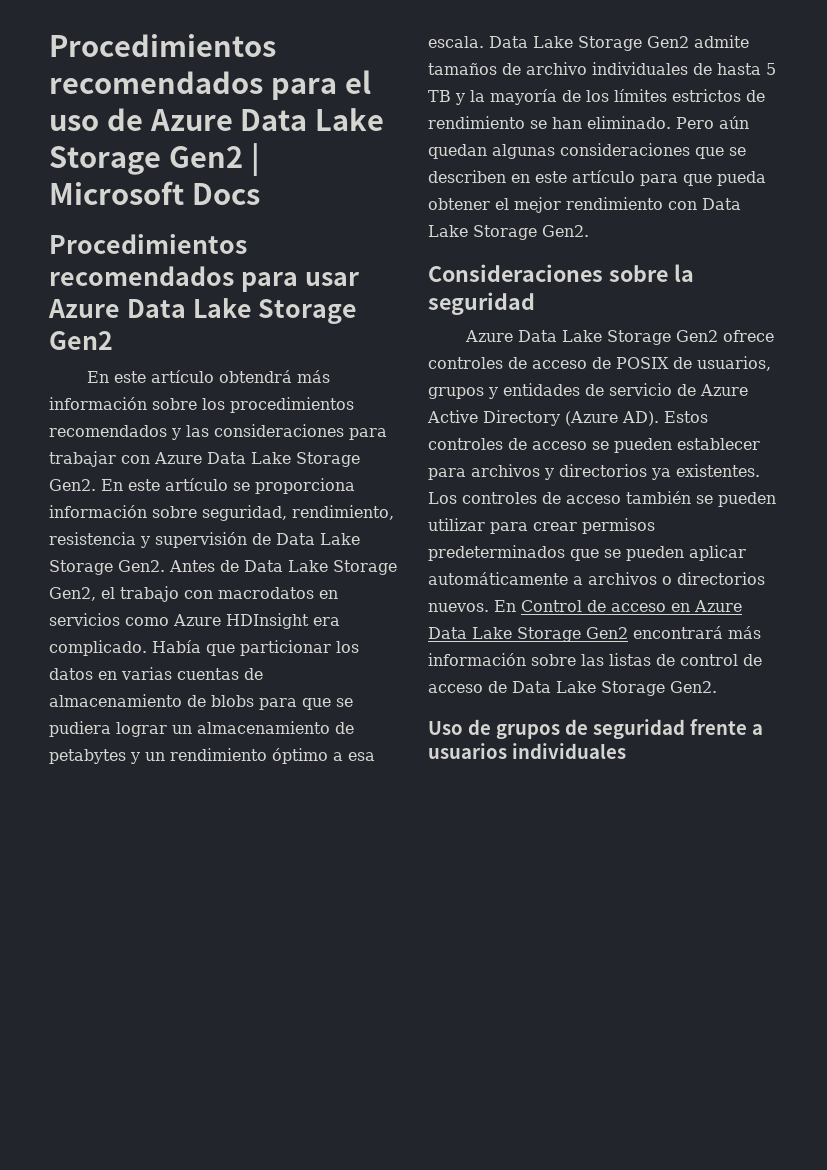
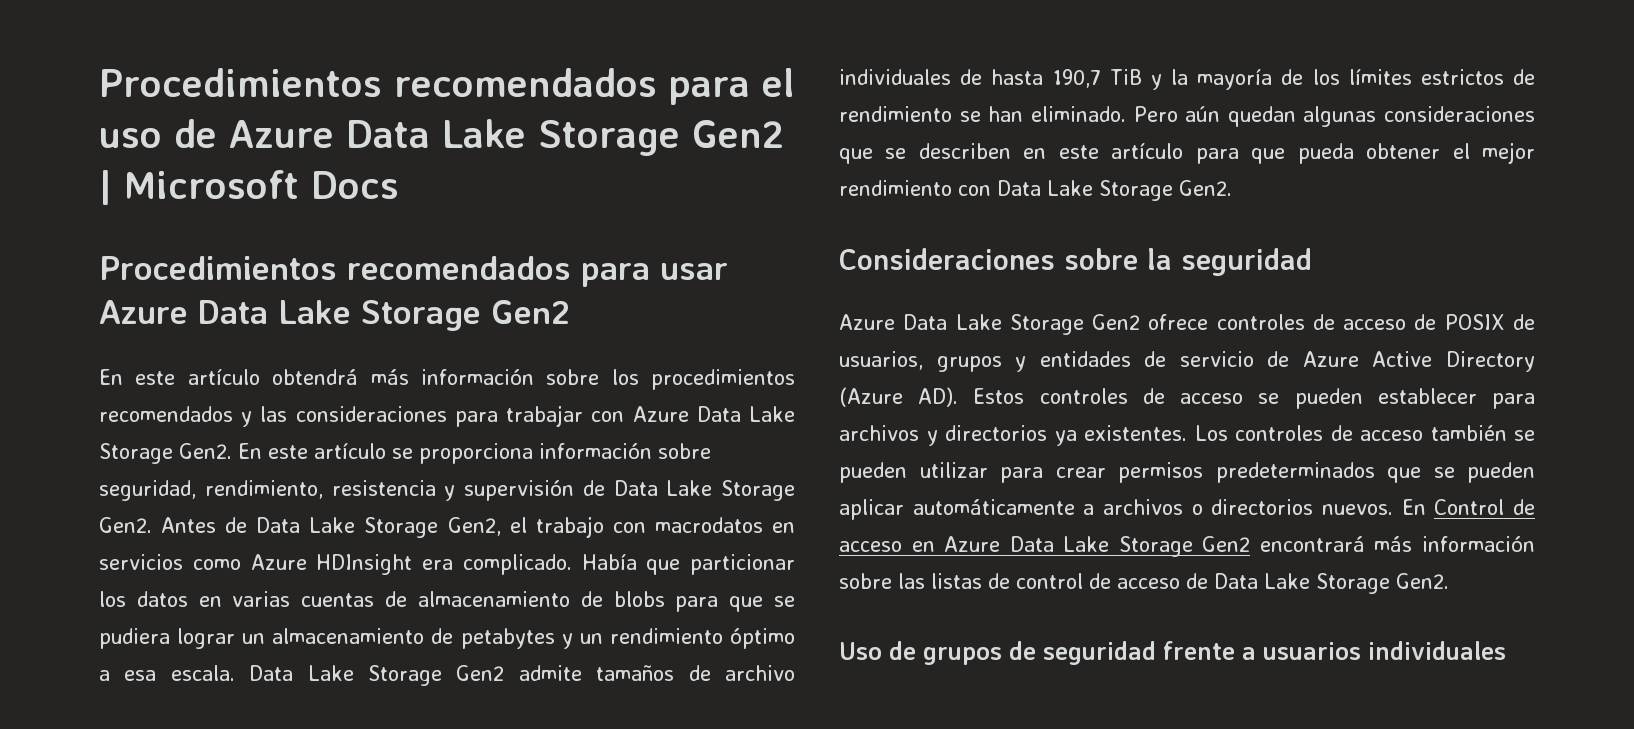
[766,63,776,75] [428,90,451,102] 5 TB -> [1052,69,1142,88] 190,7 TiB

